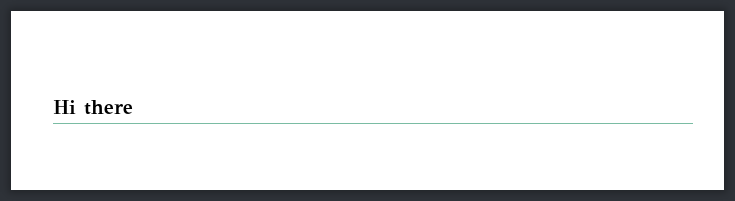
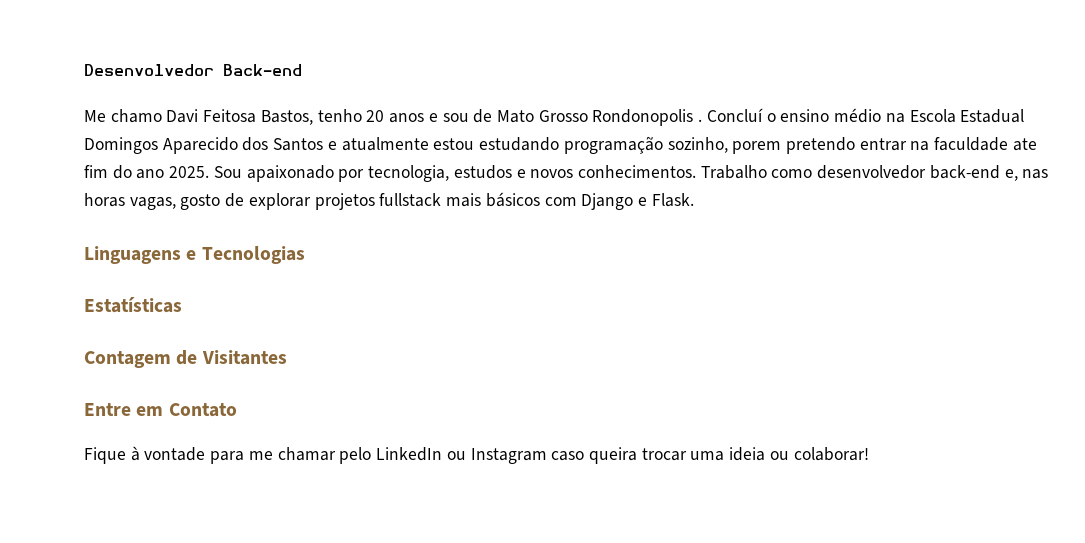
[53,100,133,115] Hi there -> [84,64,302,76] [84,108,1025,126] [84,136,1037,154] [84,165,1049,182] [84,192,694,210] [84,246,305,264] [84,297,182,313] [84,350,287,368] [84,403,237,417] [84,446,869,464] Desenvolvedor Back-end // Me chamo Davi Feitosa Bastos, tenho 20 anos e sou de Mato Grosso Rondonopolis . Concluí o ensino médio na Escola Estadual Domingos Aparecido dos Santos e atualmente estou estudando programação sozinho, porem pretendo entrar na faculdade ate fim do ano 2025. Sou apaixonado por tecnologia, estudos e novos conhecimentos. Trabalho como desenvolvedor back-end e, nas horas vagas, gosto de explorar projetos fullstack mais básicos com Django e Flask. // Linguagens e Tecnologias // Estatísticas // Contagem de Visitantes // Entre em Contato // Fique à vontade para me chamar pelo LinkedIn ou Instagram caso queira trocar uma ideia ou colaborar!

